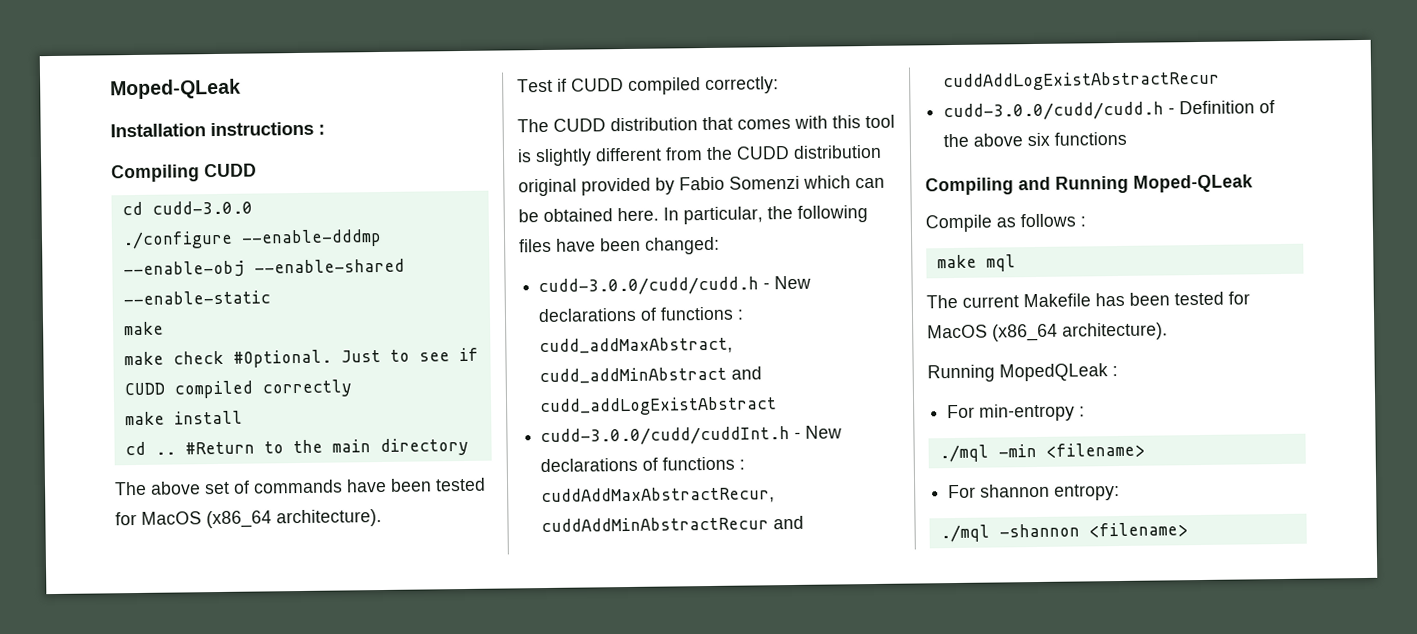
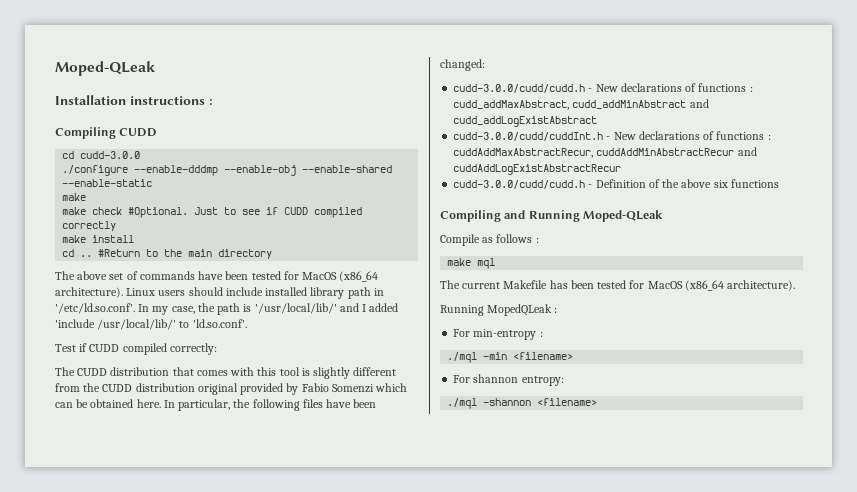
(382, 518) none -> [126,287,384,299] [55,303,399,315] [55,319,247,330] Linux users should include installed library path in '/etc/ld.so.conf'. In my case, the path is '/usr/local/lib/' and I added 'include /usr/local/lib/' to 'ld.so.conf'.

